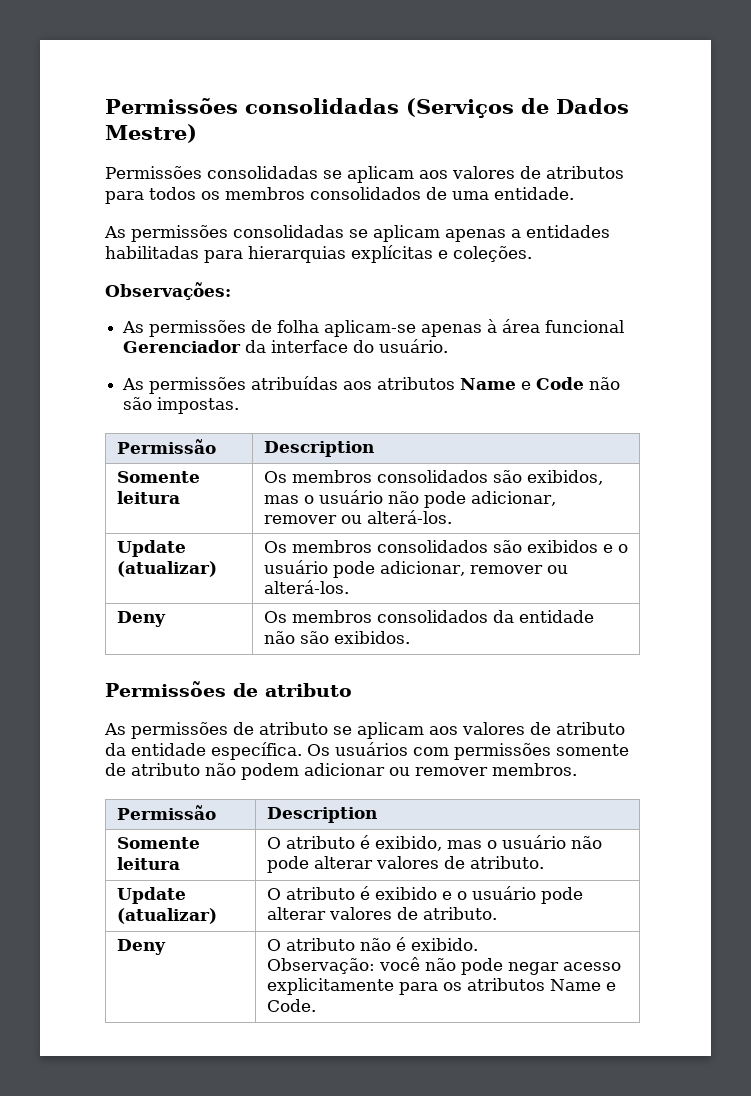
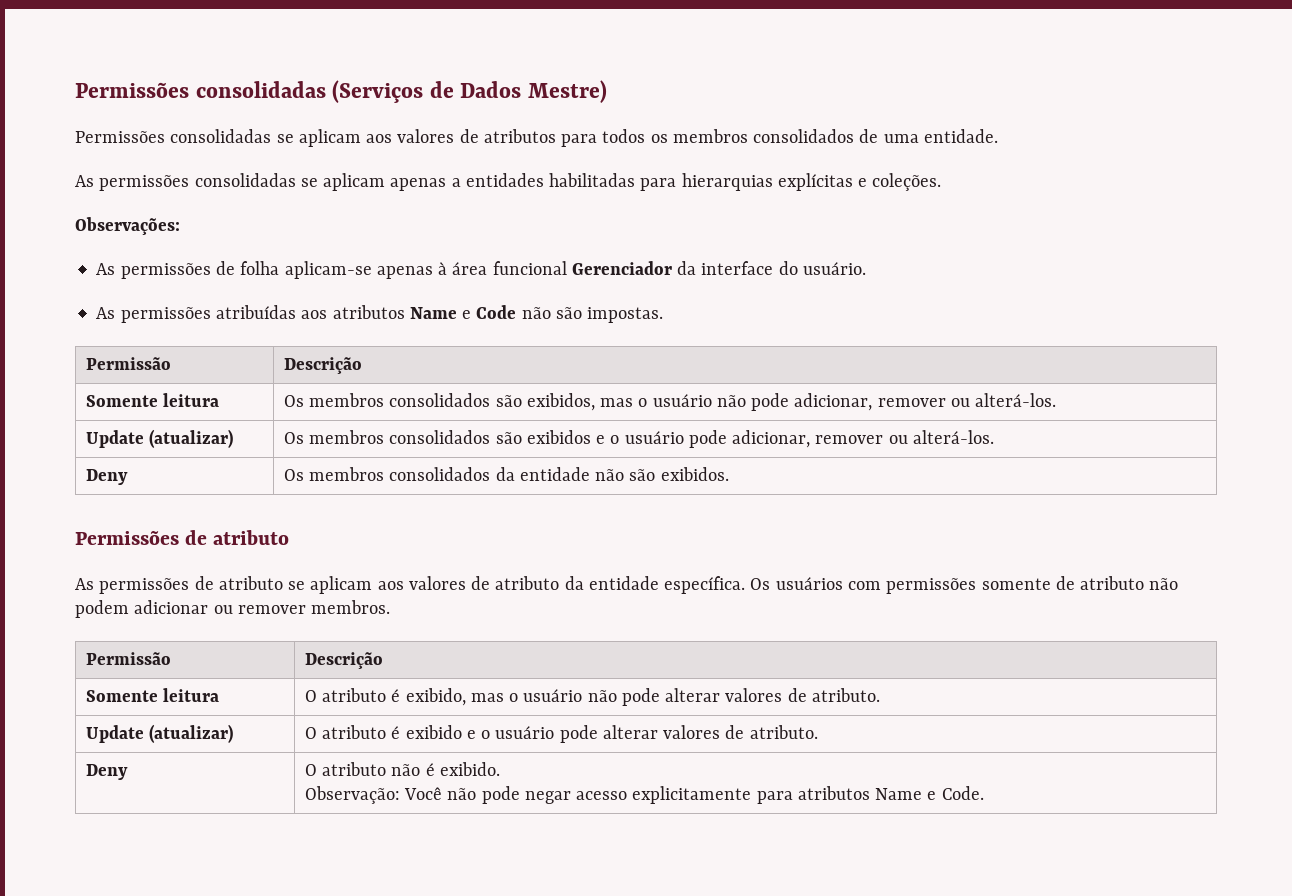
[263,441,374,457] Description -> [283,357,362,374] Descrição
[266,807,377,823] Description -> [304,652,383,669] Descrição
[378,957,420,971] você -> [404,787,443,800] Você
[442,982,462,991] os -> (793, 797) none

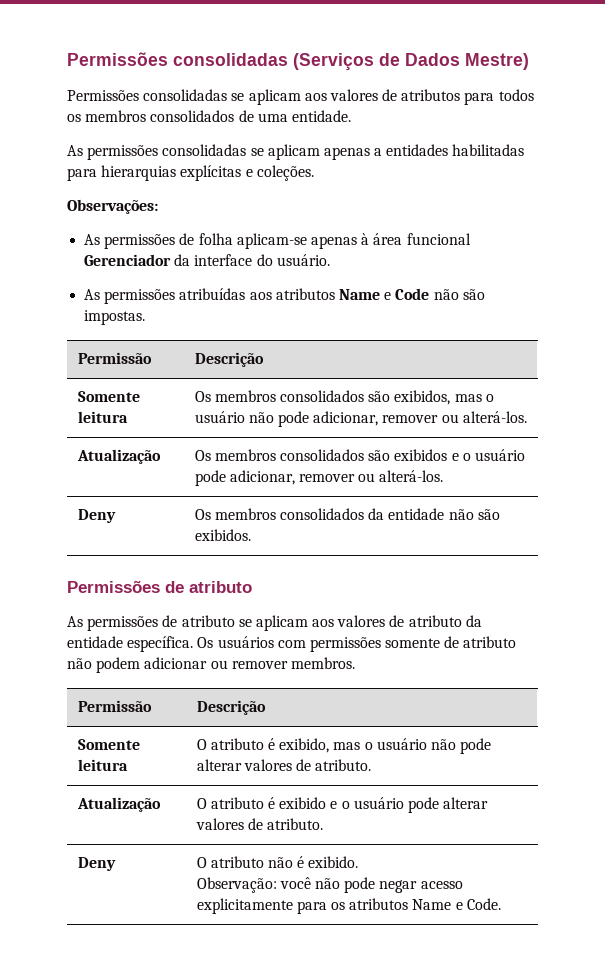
[85,429,234,448] Update (atualizar) -> [76,449,161,464] Atualização
[85,724,234,743] Update (atualizar) -> [76,797,161,812] Atualização
[404,787,443,800] Você -> [279,877,311,889] você
(793, 797) none -> [330,902,345,910] os

